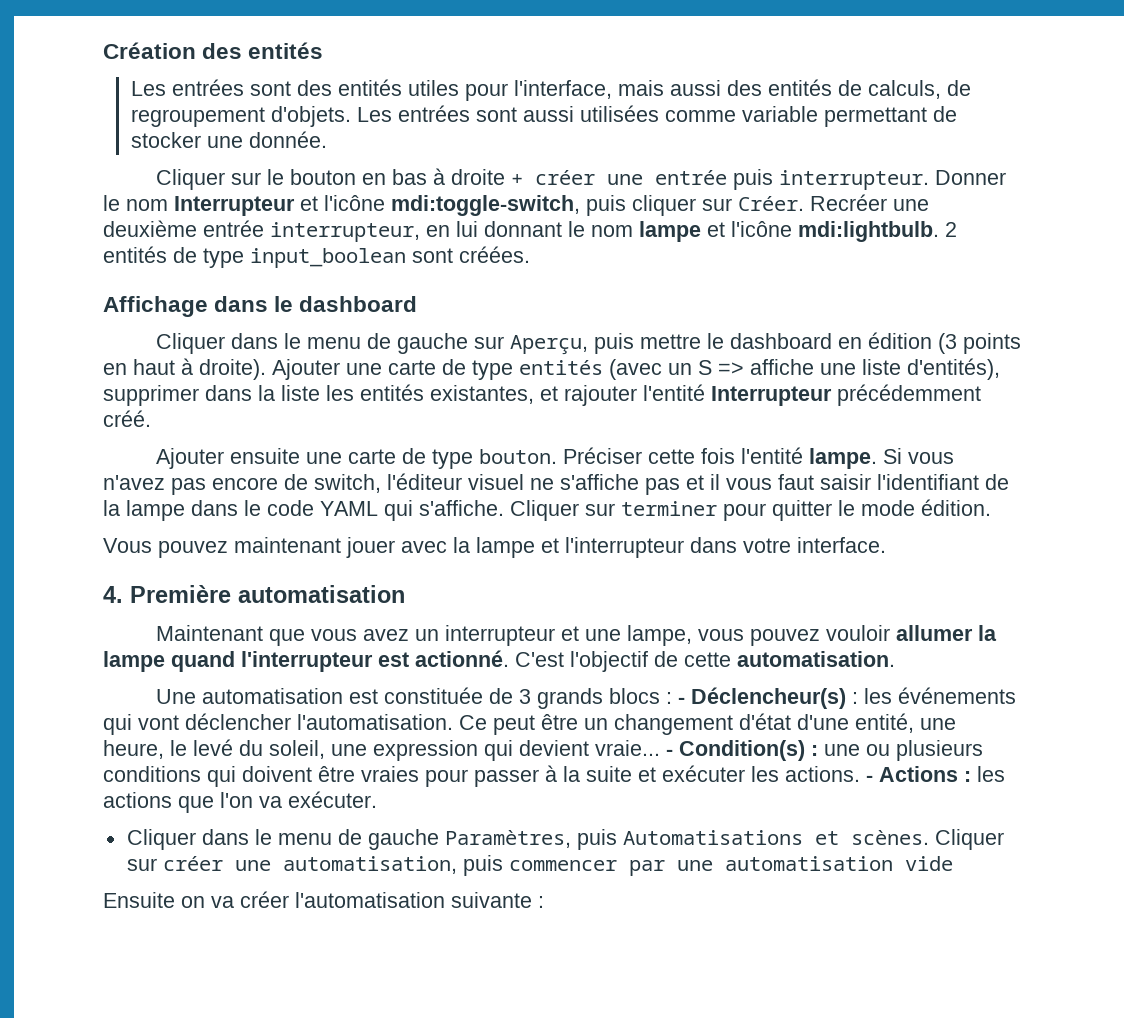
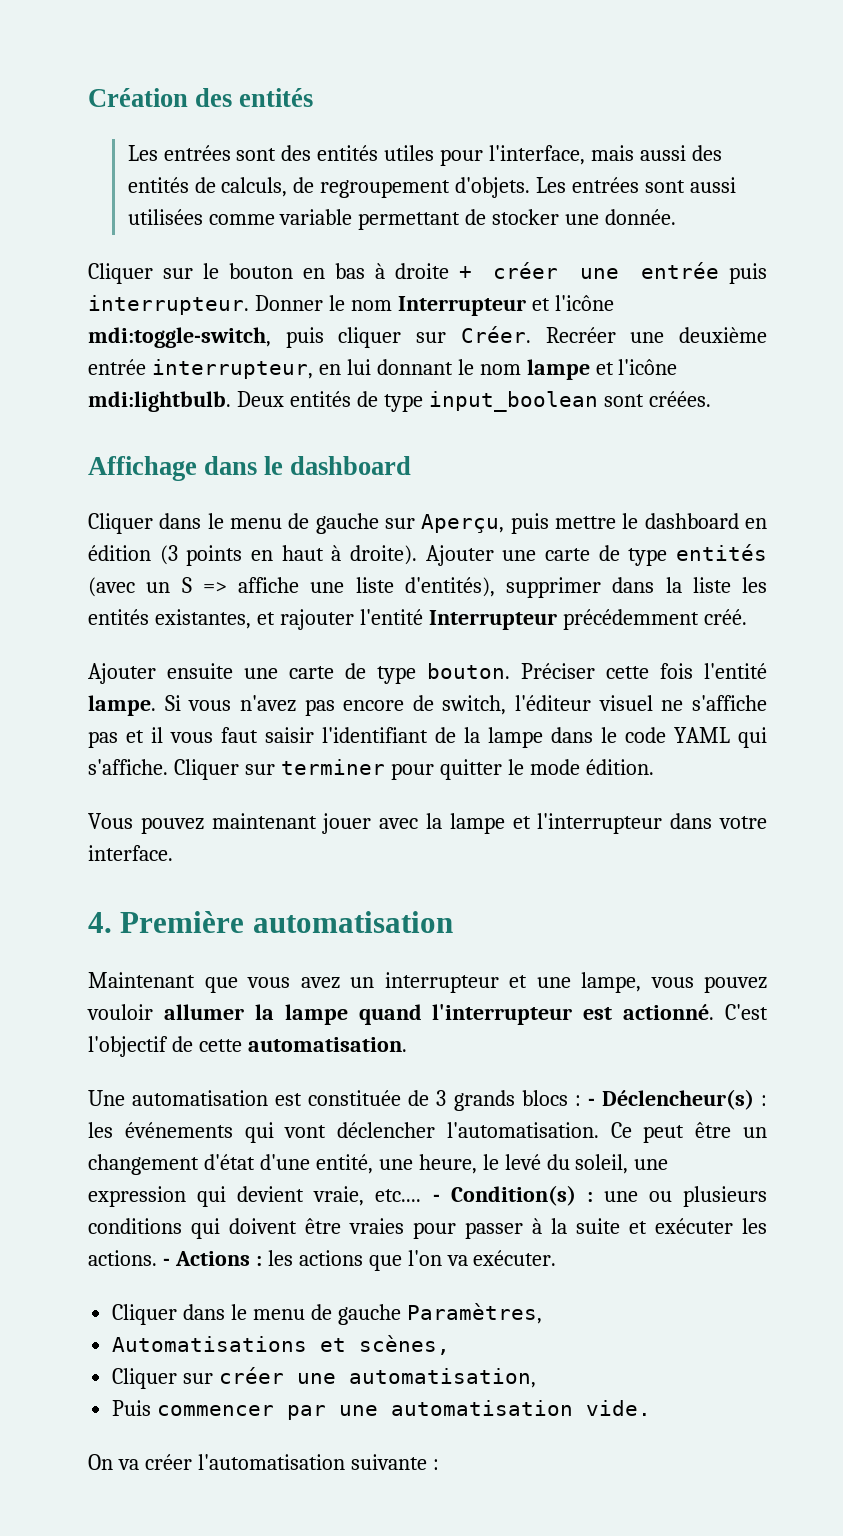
[945,222,957,237] 2 -> [236,391,284,407] Deux
[595,740,660,756] vraie... -> [313,1186,422,1206] vraie, etc....
[576,829,617,850] puis -> (542, 1313) //
[850,830,929,845] scènes. -> [359,1335,451,1355] scènes, //
[462,855,503,876] puis -> [112,1400,152,1416] // Puis
[904,856,953,871] [103,892,205,908] vide // Ensuite on -> [586,1400,652,1416] [88,1454,113,1470] vide. // On

